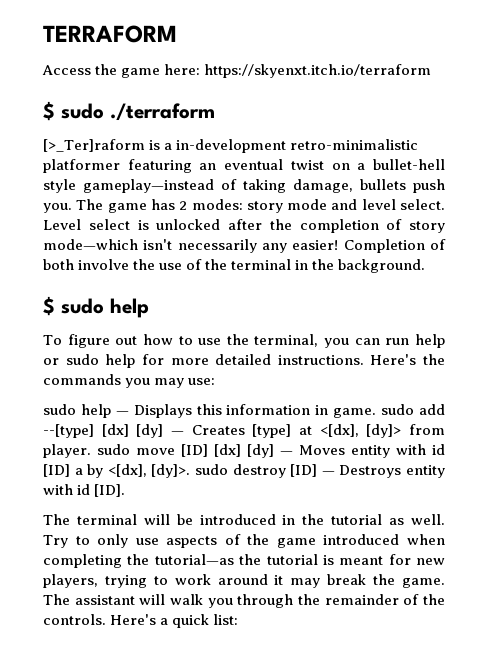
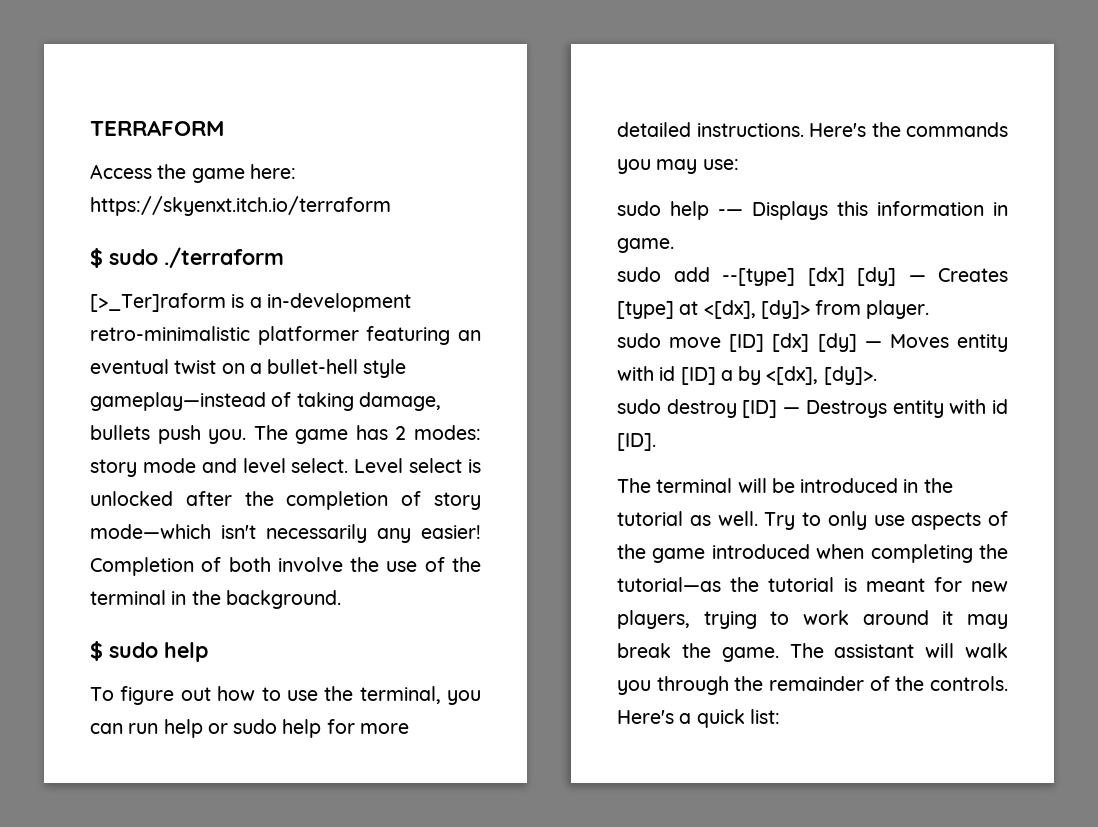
[115,411,129,415] — -> [718,209,743,216] -—
(377, 413) none -> (674, 245) //
(91, 451) none -> (930, 309) //
(191, 471) none -> (877, 375) //

